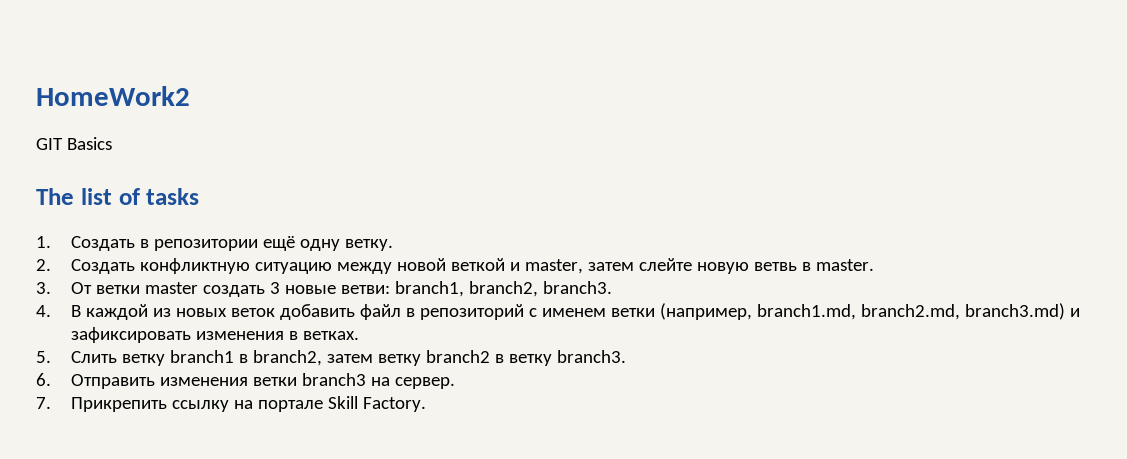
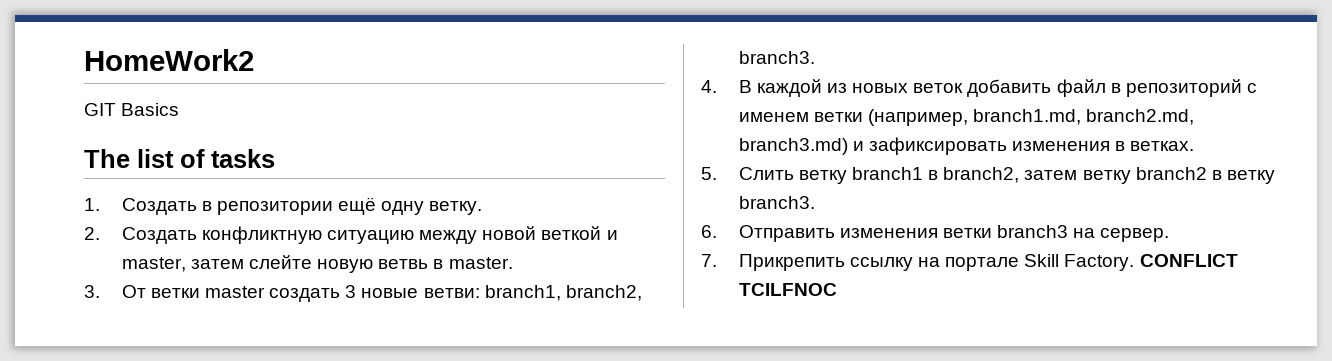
(426, 404) none -> [1139,254,1238,267] [738,283,837,296] CONFLICT TCILFNOC

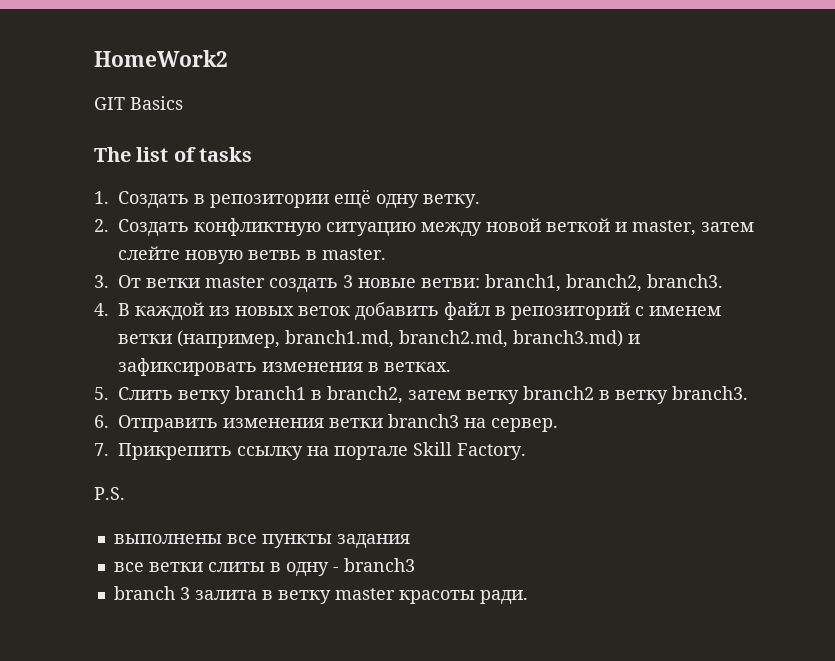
[1139,254,1238,267] [738,283,837,296] CONFLICT TCILFNOC -> [94,487,125,500] [113,534,410,549] [113,558,415,577] [113,586,528,605] // P.S. // выполнены все пункты задания // все ветки слиты в одну - branch3 // branch 3 залита в ветку master красоты ради.

